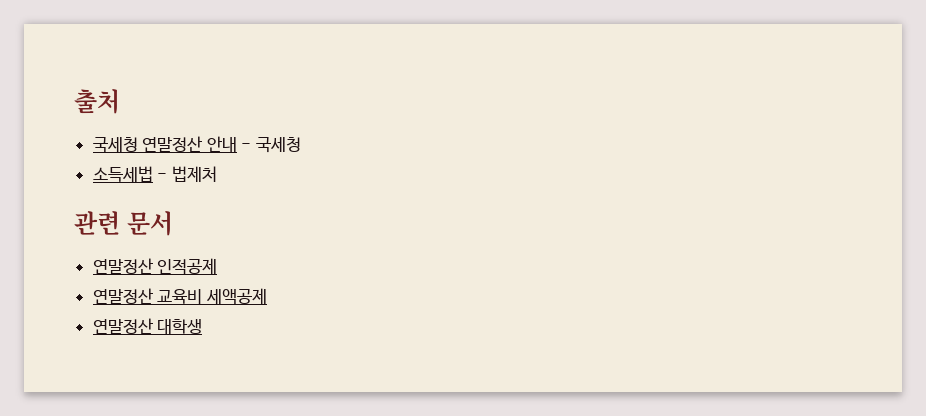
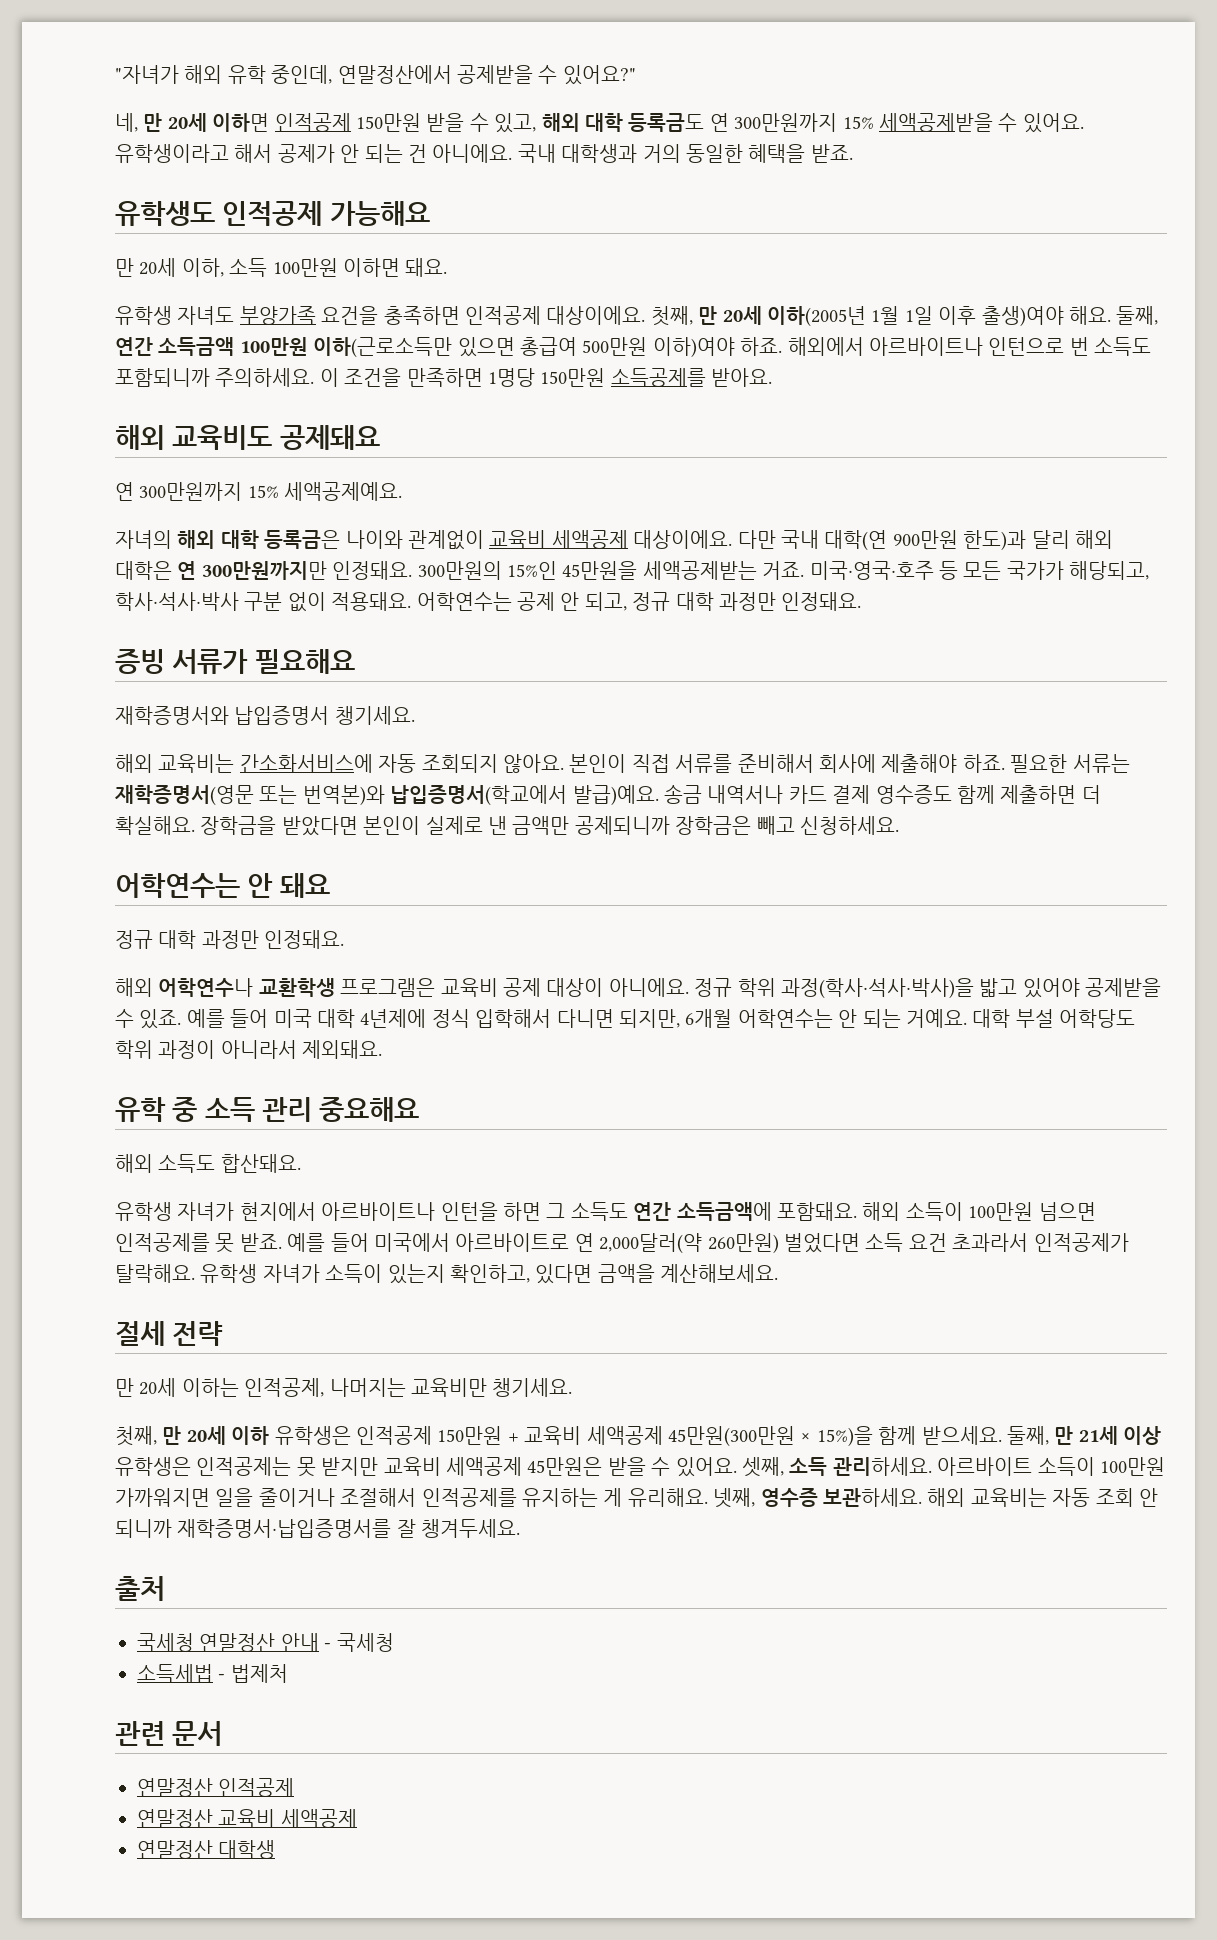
(74, 101) none -> [115,65,636,85] [115,113,1084,133] [115,144,853,163] [115,201,430,226] [115,258,448,277] [115,306,1159,327] [115,337,1152,358] [115,368,773,387] [115,425,380,450] [115,482,403,501] [115,530,1113,551] [115,561,1150,580] [115,592,862,612] [115,649,355,674] [115,706,415,725] [115,754,1130,773] [115,784,1101,806] [115,816,899,836] [115,873,330,898] [115,930,345,949] [115,978,1162,999] [115,1009,1136,1029] [115,1040,383,1059] [115,1097,420,1122] [115,1154,301,1173] [115,1202,1096,1221] [115,1233,1129,1254] [115,1264,779,1284] [115,1321,224,1346] [115,1378,573,1397] [115,1426,1162,1447] [115,1457,1165,1477] [115,1488,1158,1508] [115,1519,521,1538] "자녀가 해외 유학 중인데, 연말정산에서 공제받을 수 있어요?" // 네, 만 20세 이하면 인적공제 150만원 받을 수 있고, 해외 대학 등록금도 연 300만원까지 15% 세액공제받을 수 있어요. 유학생이라고 해서 공제가 안 되는 건 아니에요. 국내 대학생과 거의 동일한 혜택을 받죠. // 유학생도 인적공제 가능해요 // 만 20세 이하, 소득 100만원 이하면 돼요. // 유학생 자녀도 부양가족 요건을 충족하면 인적공제 대상이에요. 첫째, 만 20세 이하(2005년 1월 1일 이후 출생)여야 해요. 둘째, 연간 소득금액 100만원 이하(근로소득만 있으면 총급여 500만원 이하)여야 하죠. 해외에서 아르바이트나 인턴으로 번 소득도 포함되니까 주의하세요. 이 조건을 만족하면 1명당 150만원 소득공제를 받아요. // 해외 교육비도 공제돼요 // 연 300만원까지 15% 세액공제예요. // 자녀의 해외 대학 등록금은 나이와 관계없이 교육비 세액공제 대상이에요. 다만 국내 대학(연 900만원 한도)과 달리 해외 대학은 연 300만원까지만 인정돼요. 300만원의 15%인 45만원을 세액공제받는 거죠. 미국·영국·호주 등 모든 국가가 해당되고, 학사·석사·박사 구분 없이 적용돼요. 어학연수는 공제 안 되고, 정규 대학 과정만 인정돼요. // 증빙 서류가 필요해요 // 재학증명서와 납입증명서 챙기세요. // 해외 교육비는 간소화서비스에 자동 조회되지 않아요. 본인이 직접 서류를 준비해서 회사에 제출해야 하죠. 필요한 서류는 재학증명서(영문 또는 번역본)와 납입증명서(학교에서 발급)예요. 송금 내역서나 카드 결제 영수증도 함께 제출하면 더 확실해요. 장학금을 받았다면 본인이 실제로 낸 금액만 공제되니까 장학금은 빼고 신청하세요. // 어학연수는 안 돼요 // 정규 대학 과정만 인정돼요. // 해외 어학연수나 교환학생 프로그램은 교육비 공제 대상이 아니에요. 정규 학위 과정(학사·석사·박사)을 밟고 있어야 공제받을 수 있죠. 예를 들어 미국 대학 4년제에 정식 입학해서 다니면 되지만, 6개월 어학연수는 안 되는 거예요. 대학 부설 어학당도 학위 과정이 아니라서 제외돼요. // 유학 중 소득 관리 중요해요 // 해외 소득도 합산돼요. // 유학생 자녀가 현지에서 아르바이트나 인턴을 하면 그 소득도 연간 소득금액에 포함돼요. 해외 소득이 100만원 넘으면 인적공제를 못 받죠. 예를 들어 미국에서 아르바이트로 연 2,000달러(약 260만원) 벌었다면 소득 요건 초과라서 인적공제가 탈락해요. 유학생 자녀가 소득이 있는지 확인하고, 있다면 금액을 계산해보세요. // 절세 전략 // 만 20세 이하는 인적공제, 나머지는 교육비만 챙기세요. // 첫째, 만 20세 이하 유학생은 인적공제 150만원 + 교육비 세액공제 45만원(300만원 × 15%)을 함께 받으세요. 둘째, 만 21세 이상 유학생은 인적공제는 못 받지만 교육비 세액공제 45만원은 받을 수 있어요. 셋째, 소득 관리하세요. 아르바이트 소득이 100만원 가까워지면 일을 줄이거나 조절해서 인적공제를 유지하는 게 유리해요. 넷째, 영수증 보관하세요. 해외 교육비는 자동 조회 안 되니까 재학증명서·납입증명서를 잘 챙겨두세요. //

